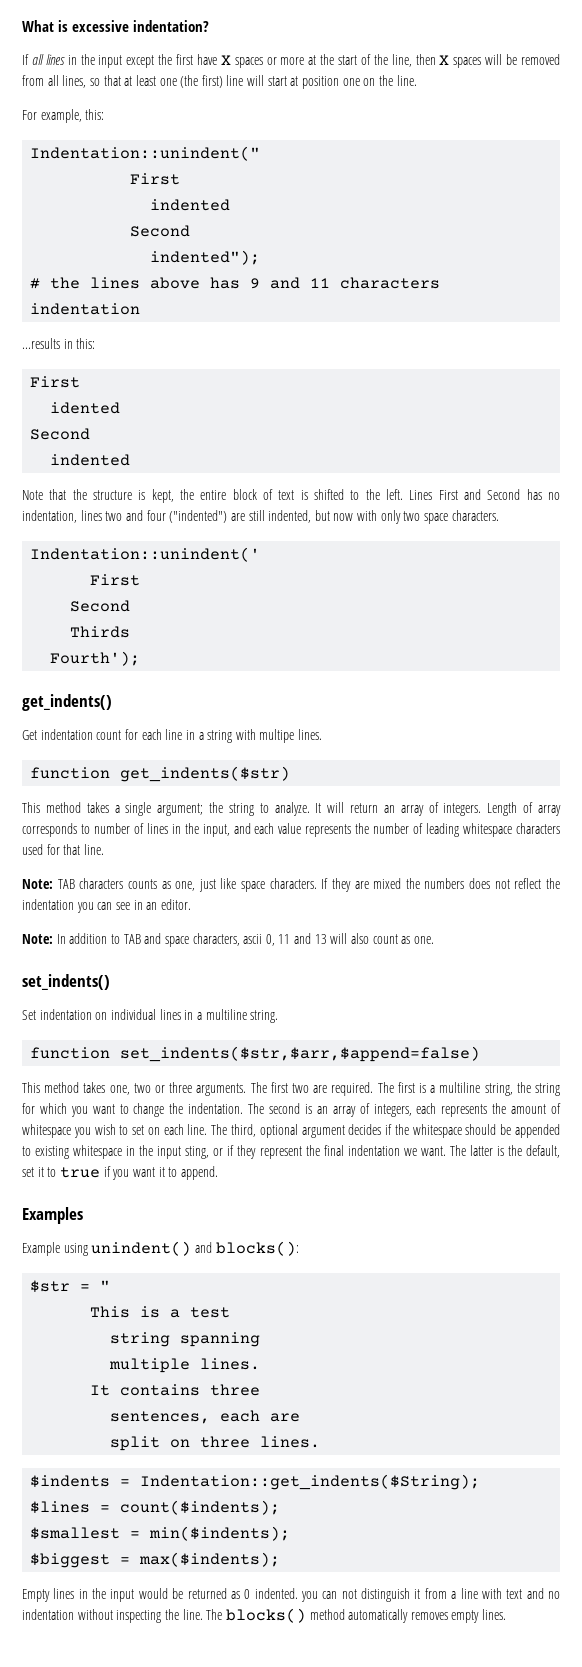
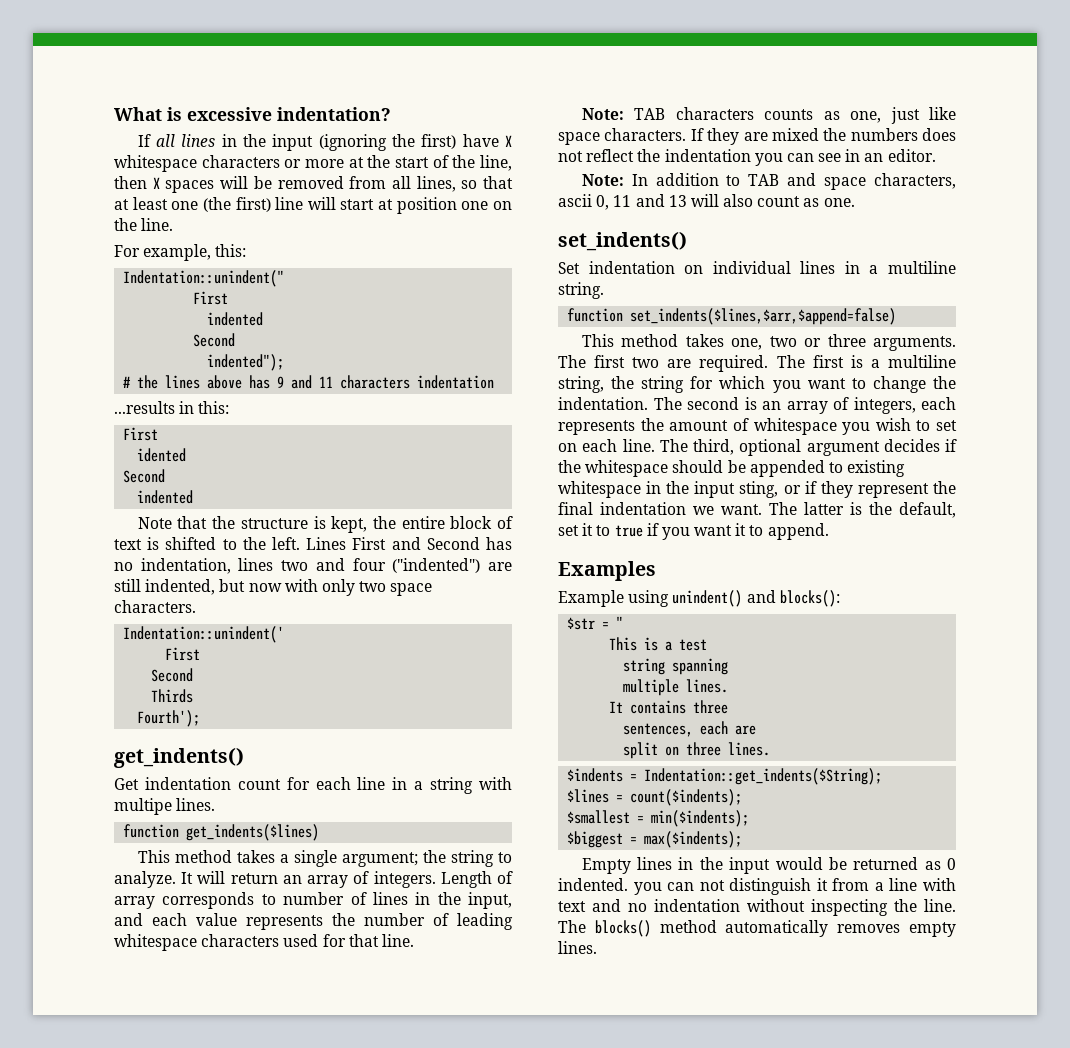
[126,54,263,68] except the first have X spaces -> [318,134,512,151] [114,155,280,172] (ignoring the first) have X whitespace characters
[120,766,291,782] get_indents($str) -> [186,824,320,841] get_indents($lines)
[120,1046,481,1062] set_indents($str,$arr,$append=false) -> [630,308,897,325] set_indents($lines,$arr,$append=false)

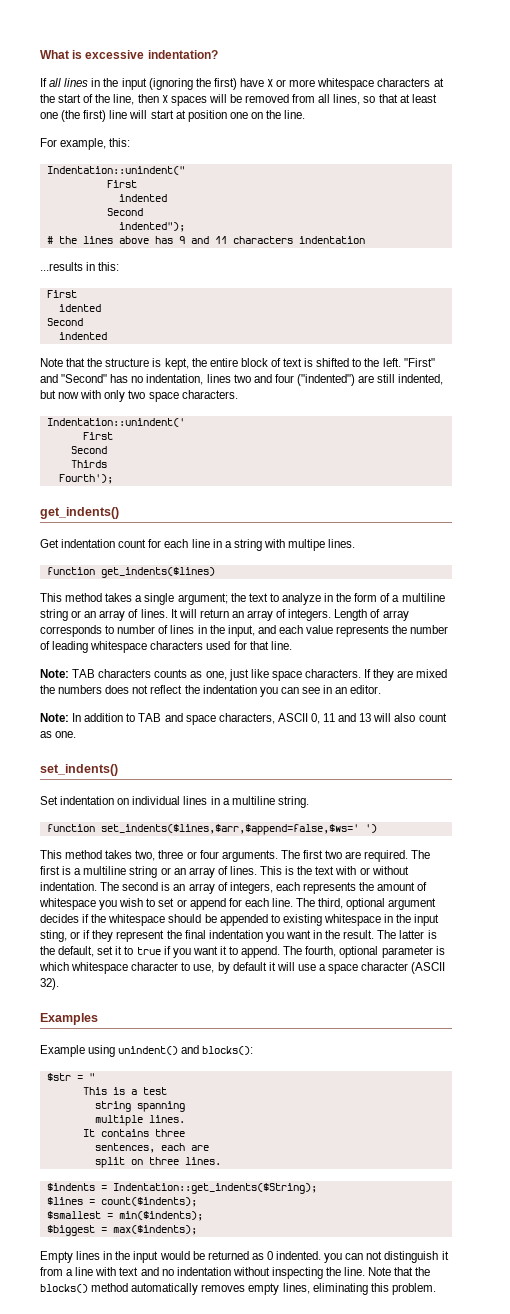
[114,155,344,172] whitespace characters or more -> [276,78,431,90] or more whitespace characters
[306,537,480,550] Lines First and Second -> [403,358,435,367] [40,374,108,383] "First" and "Second"
[450,850,512,867] [114,871,176,888] string to analyze. -> [248,593,445,605] [40,609,168,621] text to analyze in the form of a multiline string or an array of lines.
[558,194,592,207] ascii -> [277,713,308,722] ASCII
[630,308,897,325] [581,334,866,350] set_indents($lines,$arr,$append=false) // This method takes one, two or three -> [100,824,377,835] [40,850,219,861] set_indents($lines,$arr,$append=false,$ws=' ') // This method takes two, three or four
[558,376,956,393] string, the string for which you want to change the -> [129,866,409,878] string or an array of lines. This is the text with or without
[558,443,577,452] on -> [176,898,242,910] or append for
[693,504,762,515] we want. -> [265,930,375,942] you want in the result.
(829, 531) none -> [283,946,445,958] [39,962,446,974] [40,978,59,990] The fourth, optional parameter is which whitespace character to use, by default it will use a space character (ASCII 32).
[558,920,586,933] The -> [368,1267,431,1276] Note that the
[558,941,597,954] lines. -> [282,1283,436,1295] lines, eliminating this problem.

